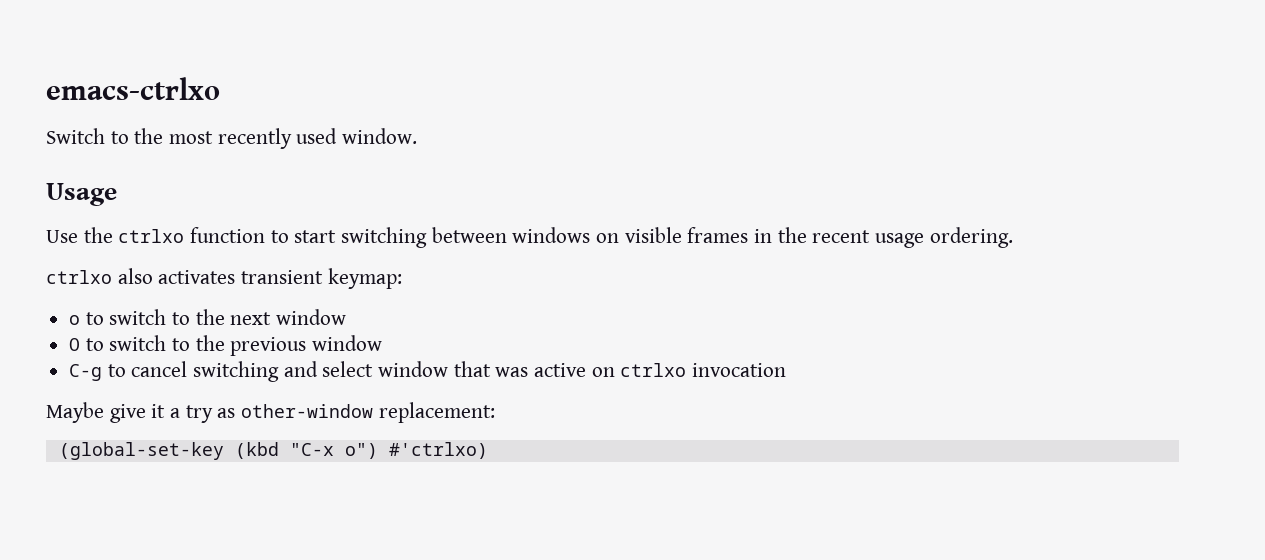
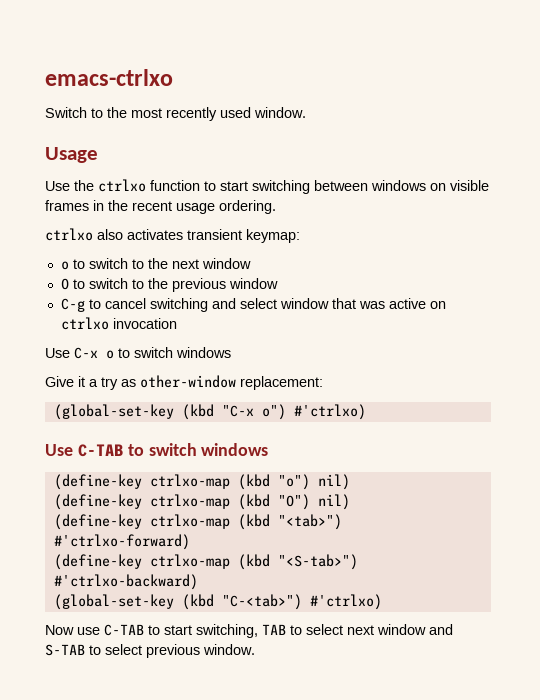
[46,402,146,423] Maybe give -> [45,347,231,359] [45,376,74,387] Use C-x o to switch windows // Give
(488, 450) none -> [45,443,269,457] [53,474,350,490] [53,494,350,510] [53,514,342,530] [53,534,190,550] [53,554,358,570] [53,574,198,590] [53,594,382,610] [45,624,453,638] [45,644,255,658] // Use C-TAB to switch windows // (define-key ctrlxo-map (kbd "o") nil) // (define-key ctrlxo-map (kbd "O") nil) // (define-key ctrlxo-map (kbd "<tab>") #'ctrlxo-forward) // (define-key ctrlxo-map (kbd "<S-tab>") #'ctrlxo-backward) // (global-set-key (kbd "C-<tab>") #'ctrlxo) // Now use C-TAB to start switching, TAB to select next window and S-TAB to select previous window.

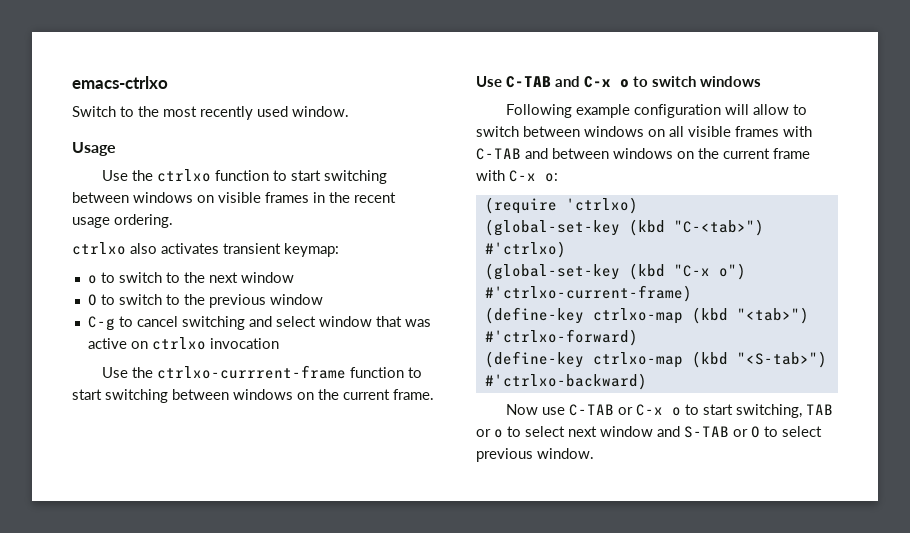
(70, 353) none -> [132,365,423,379] [72,389,434,403] [476,76,581,88] the ctrlxo-currrent-frame function to start switching between windows on the current frame. // Use C-TAB and
[45,375,323,390] [53,404,366,420] [45,443,269,457] [53,474,350,490] [53,494,350,510] Give it a try as other-window replacement: // (global-set-key (kbd "C-x o") #'ctrlxo) // Use C-TAB to switch windows // (define-key ctrlxo-map (kbd "o") nil) // (define-key ctrlxo-map (kbd "O") nil) -> [506,104,808,118] [476,126,812,137] [476,148,810,160] [476,170,558,182] [484,197,638,214] [484,219,764,236] [484,241,566,258] [484,263,746,280] [484,285,692,302] Following example configuration will allow to switch between windows on all visible frames with C-TAB and between windows on the current frame with C-x o: // (require 'ctrlxo) // (global-set-key (kbd "C-<tab>") #'ctrlxo) // (global-set-key (kbd "C-x o") #'ctrlxo-current-frame)
[53,594,382,610] // (global-set-key (kbd "C-<tab>") #'ctrlxo) -> (647, 381) none
(144, 630) none -> [618,404,682,416] or C-x o
(286, 629) none -> [476,429,503,438] or o
(85, 650) none -> [733,426,760,438] or O

